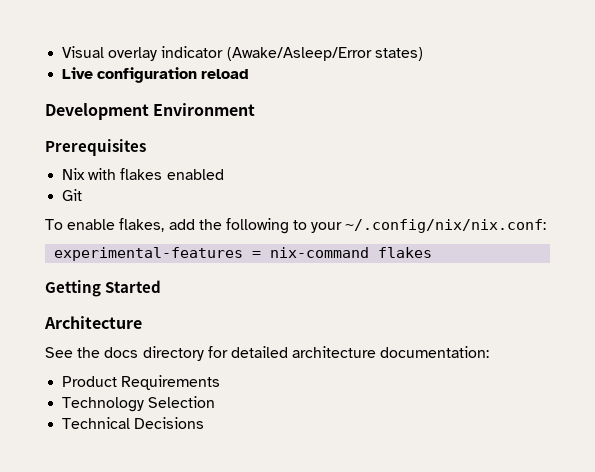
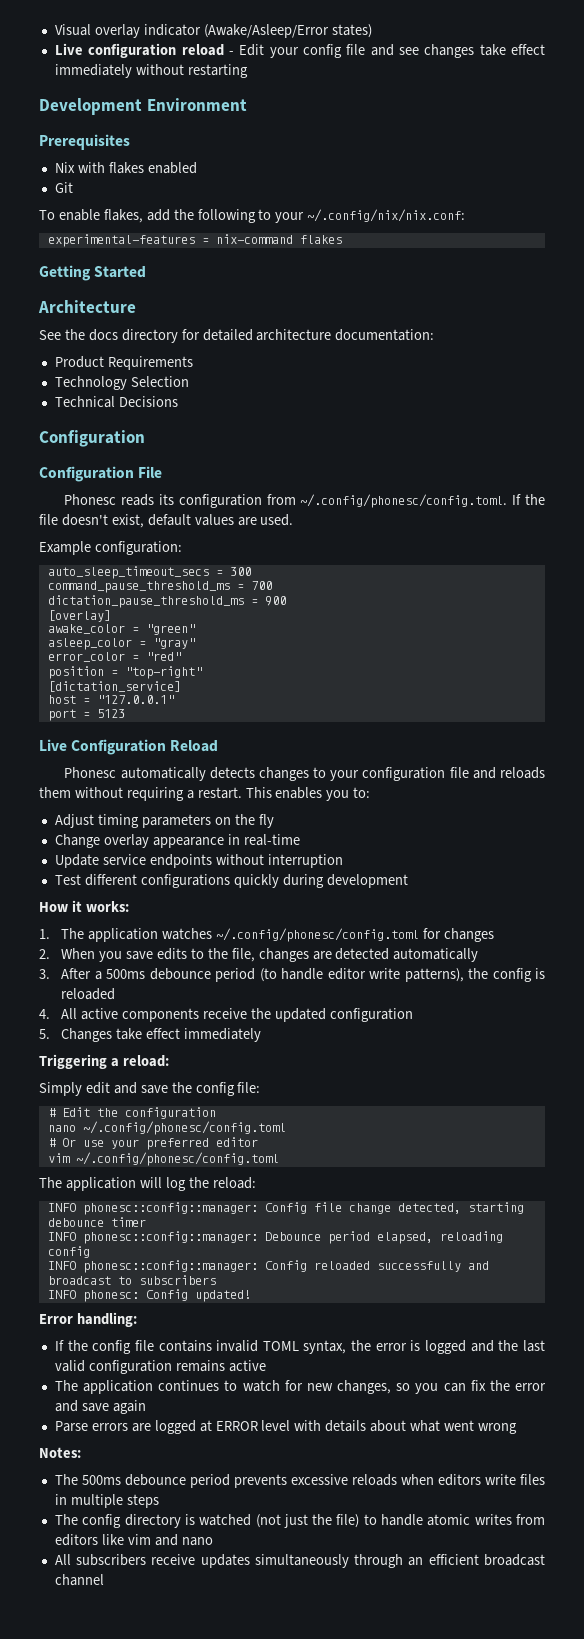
(250, 74) none -> [228,44,545,58] [54,64,248,78] - Edit your config file and see changes take effect immediately without restarting
(205, 423) none -> [39,430,145,447] [39,466,163,482] [64,494,546,508] [39,514,294,528] [39,541,182,555] [47,566,251,579] [47,581,272,593] [47,595,286,608] [47,610,111,622] [47,624,195,635] [47,638,195,650] [47,652,181,662] [47,666,202,679] [47,681,181,692] [47,695,174,704] [47,709,125,721] [39,739,219,755] [64,767,545,781] [39,787,371,801] [54,814,274,828] [54,834,300,848] [54,854,343,868] [54,874,408,888] [39,900,129,912] [39,928,494,942] [39,948,479,962] [39,968,546,982] [61,988,116,1000] [39,1008,413,1022] [39,1028,261,1042] [39,1054,169,1069] [39,1082,261,1096] [47,1107,216,1119] [47,1121,286,1135] [47,1137,258,1150] [47,1152,279,1166] [39,1177,256,1191] [47,1202,524,1215] [47,1217,146,1227] [47,1231,503,1244] [47,1246,90,1258] [47,1260,489,1273] [47,1275,216,1285] [47,1289,251,1302] [39,1312,137,1327] [54,1340,546,1354] [54,1360,266,1374] [54,1380,546,1394] [54,1400,146,1414] [54,1420,517,1434] [39,1447,81,1458] [54,1474,545,1488] [54,1494,159,1508] [54,1514,546,1528] [54,1534,213,1546] [54,1554,546,1568] [54,1574,104,1586] // Configuration // Configuration File // Phonesc reads its configuration from ~/.config/phonesc/config.toml. If the file doesn't exist, default values are used. // Example configuration: // auto_sleep_timeout_secs = 300 // command_pause_threshold_ms = 700 // dictation_pause_threshold_ms = 900 // [overlay] // awake_color = "green" // asleep_color = "gray" // error_color = "red" // position = "top-right" // [dictation_service] // host = "127.0.0.1" // port = 5123 // Live Configuration Reload // Phonesc automatically detects changes to your configuration file and reloads them without requiring a restart. This enables you to: // Adjust timing parameters on the fly // Change overlay appearance in real-time // Update service endpoints without interruption // Test different configurations quickly during development // How it works: // 1. The application watches ~/.config/phonesc/config.toml for changes // 2. When you save edits to the file, changes are detected automatically // 3. After a 500ms debounce period (to handle editor write patterns), the config is reloaded // 4. All active components receive the updated configuration // 5. Changes take effect immediately // Triggering a reload: // Simply edit and save the config file: // # Edit the configuration // nano ~/.config/phonesc/config.toml // # Or use your preferred editor // vim ~/.config/phonesc/config.toml // The application will log the reload: // INFO phonesc::config::manager: Config file change detected, starting debounce timer // INFO phonesc::config::manager: Debounce period elapsed, reloading config // INFO phonesc::config::manager: Config reloaded successfully and broadcast to subscribers // INFO phonesc: Config updated! // Error handling: // If the config file contains invalid TOML syntax, the error is logged and the last valid configuration remains active // The application continues to watch for new changes, so you can fix the error and save again // Parse errors are logged at ERROR level with details about what went wrong // Notes: // The 500ms debounce period prevents excessive reloads when editors write files in multiple steps // The config directory is watched (not just the file) to handle atomic writes from editors like vim and nano // All subscribers receive updates simultaneously through an efficient broadcast channel

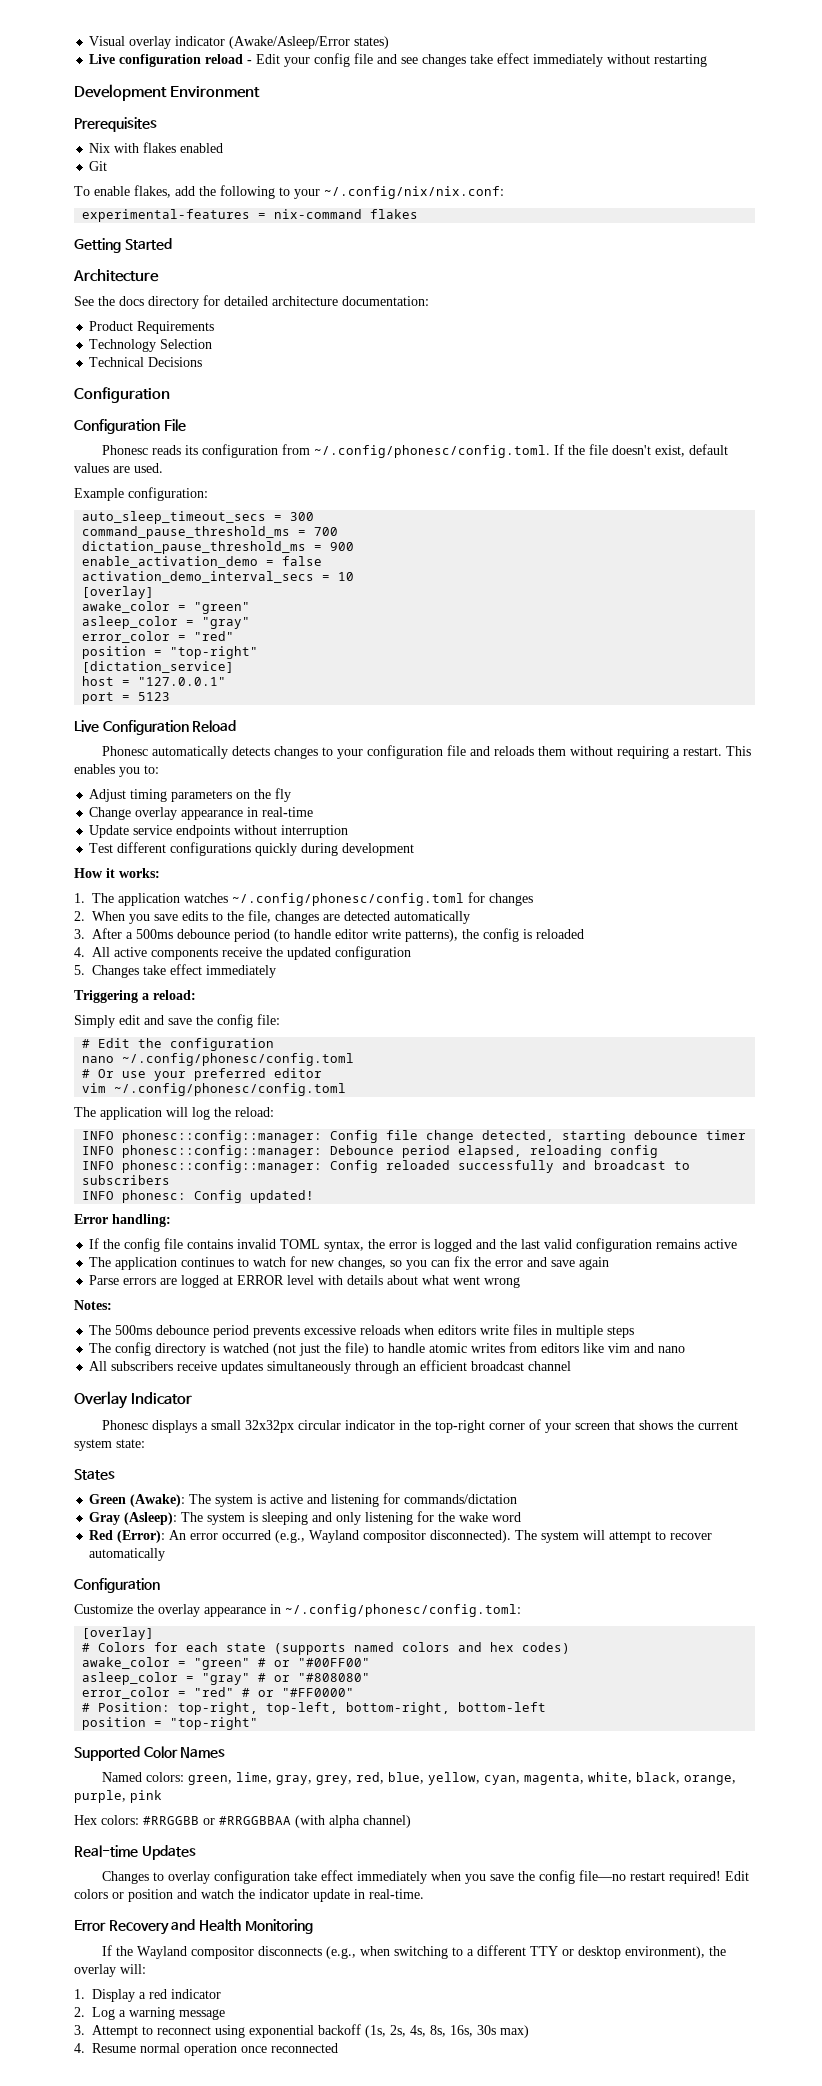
(286, 601) none -> [82,556,323,568] [82,571,355,583] // enable_activation_demo = false // activation_demo_interval_secs = 10
(104, 1580) none -> [74,1391,192,1409] [102,1419,739,1433] [74,1439,145,1451] [74,1469,115,1480] [89,1493,518,1507] [89,1511,522,1525] [89,1530,713,1543] [89,1548,166,1561] [74,1578,160,1593] [74,1604,521,1617] [82,1627,155,1640] [82,1642,571,1655] [82,1657,371,1670] [82,1672,371,1685] [82,1687,355,1699] [82,1702,547,1715] [82,1717,259,1730] [74,1746,226,1761] [102,1772,737,1785] [74,1790,162,1803] [74,1815,411,1828] [74,1845,196,1860] [102,1870,750,1884] [74,1889,424,1902] [74,1919,313,1935] [102,1945,727,1959] [74,1964,146,1977] [74,1989,221,2002] [74,2007,225,2020] [74,2024,529,2038] [74,2043,338,2056] // Overlay Indicator // Phonesc displays a small 32x32px circular indicator in the top-right corner of your screen that shows the current system state: // States // Green (Awake): The system is active and listening for commands/dictation // Gray (Asleep): The system is sleeping and only listening for the wake word // Red (Error): An error occurred (e.g., Wayland compositor disconnected). The system will attempt to recover automatically // Configuration // Customize the overlay appearance in ~/.config/phonesc/config.toml: // [overlay] // # Colors for each state (supports named colors and hex codes) // awake_color = "green" # or "#00FF00" // asleep_color = "gray" # or "#808080" // error_color = "red" # or "#FF0000" // # Position: top-right, top-left, bottom-right, bottom-left // position = "top-right" // Supported Color Names // Named colors: green, lime, gray, grey, red, blue, yellow, cyan, magenta, white, black, orange, purple, pink // Hex colors: #RRGGBB or #RRGGBBAA (with alpha channel) // Real-time Updates // Changes to overlay configuration take effect immediately when you save the config file—no restart required! Edit colors or position and watch the indicator update in real-time. // Error Recovery and Health Monitoring // If the Wayland compositor disconnects (e.g., when switching to a different TTY or desktop environment), the overlay will: // 1. Display a red indicator // 2. Log a warning message // 3. Attempt to reconnect using exponential backoff (1s, 2s, 4s, 8s, 16s, 30s max) // 4. Resume normal operation once reconnected

